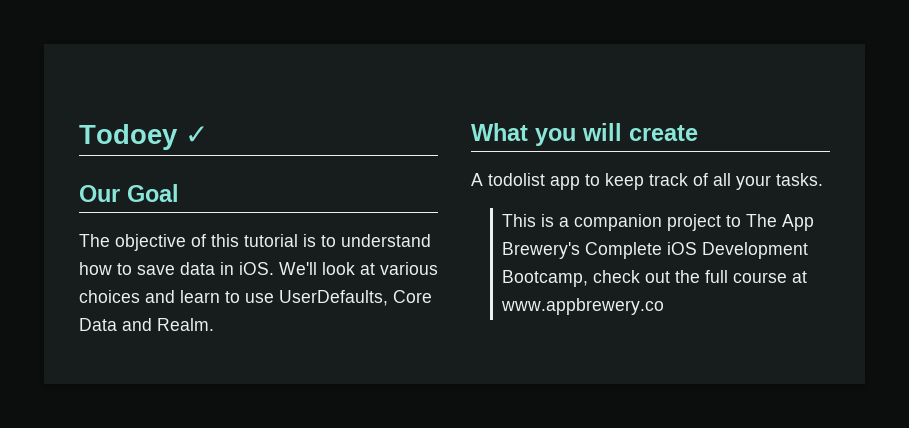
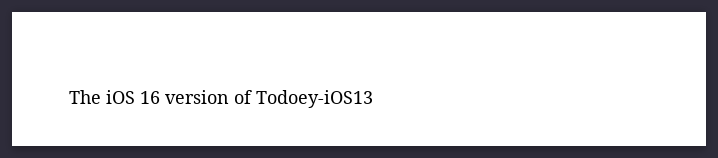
[79,124,208,150] [79,184,179,202] [79,234,431,251] [79,262,438,275] [79,290,432,306] [79,318,214,331] [471,123,698,146] [471,173,823,190] [502,214,815,231] [502,242,809,259] [502,270,808,287] [501,298,665,315] Todoey ✓ // Our Goal // The objective of this tutorial is to understand how to save data in iOS. We'll look at various choices and learn to use UserDefaults, Core Data and Realm. // What you will create // A todolist app to keep track of all your tasks. // This is a companion project to The App Brewery's Complete iOS Development Bootcamp, check out the full course at www.appbrewery.co -> [69,90,373,108] The iOS 16 version of Todoey-iOS13

